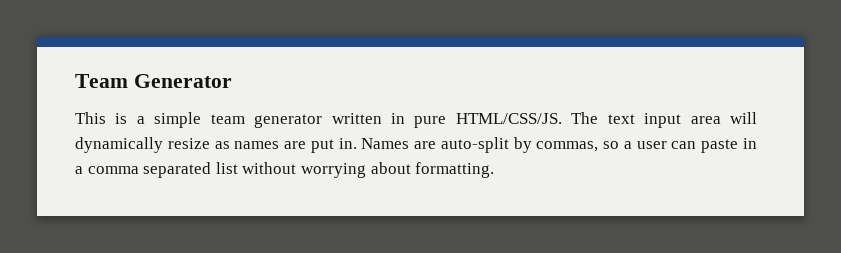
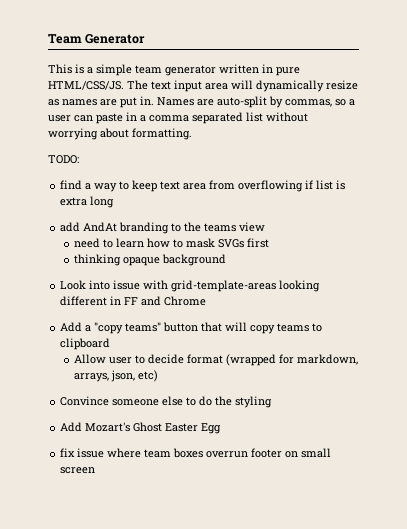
(495, 170) none -> [48,155,79,164] [60,180,346,192] [60,196,115,208] [60,222,266,234] [73,238,269,248] [73,254,226,266] [60,280,321,292] [60,296,207,306] [60,322,323,334] [60,338,111,350] [73,354,358,366] [73,370,158,382] [60,396,273,408] [60,422,222,434] [60,448,332,458] [60,467,96,474] // TODO: // find a way to keep text area from overflowing if list is extra long // add AndAt branding to the teams view // need to learn how to mask SVGs first // thinking opaque background // Look into issue with grid-template-areas looking different in FF and Chrome // Add a "copy teams" button that will copy teams to clipboard // Allow user to decide format (wrapped for markdown, arrays, json, etc) // Convince someone else to do the styling // Add Mozart's Ghost Easter Egg // fix issue where team boxes overrun footer on small screen

